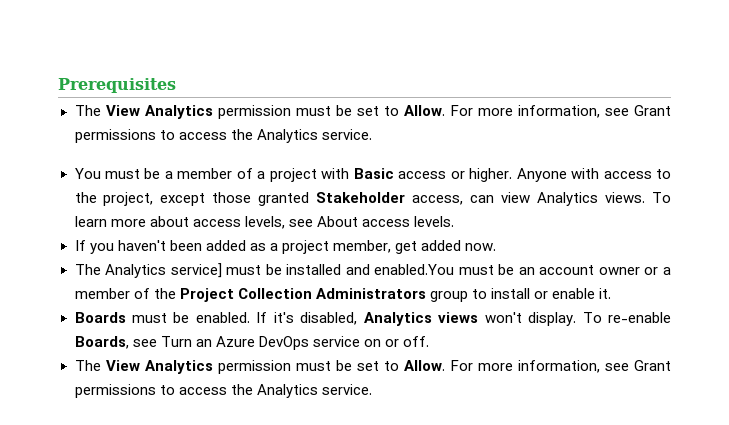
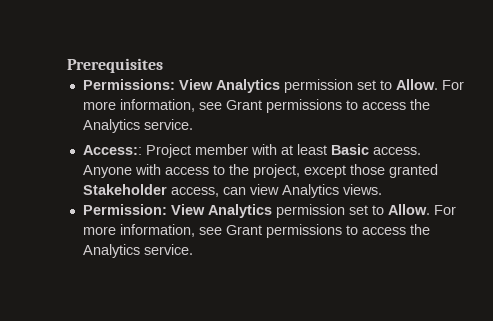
[74,105,353,119] The View Analytics permission must be -> [82,79,353,93] Permissions: View Analytics permission
[74,168,513,182] You must be a member of a project with Basic access or higher. -> [82,144,421,158] Access:: Project member with at least Basic access.
[652,192,671,203] [74,216,454,229] [74,240,497,254] [74,263,672,278] [74,288,612,302] [74,312,671,326] [74,336,429,350] [74,360,353,374] To learn more about access levels, see About access levels. // If you haven't been added as a project member, get added now. // The Analytics service] must be installed and enabled.You must be an account owner or a member of the Project Collection Administrators group to install or enable it. // Boards must be enabled. If it's disabled, Analytics views won't display. To re-enable Boards, see Turn an Azure DevOps service on or off. // The View Analytics permission must be -> [82,204,345,218] // Permission: View Analytics permission

